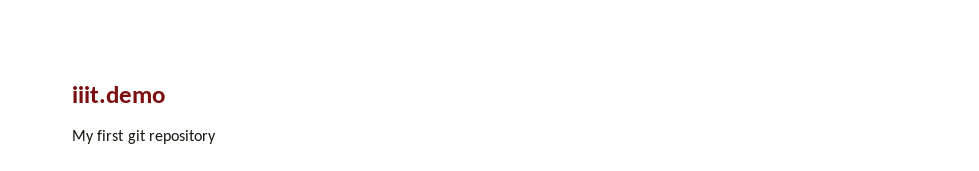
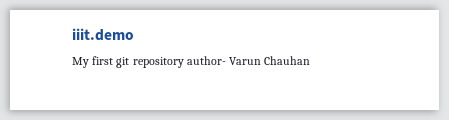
(216, 137) none -> [186,56,311,65] author- Varun Chauhan

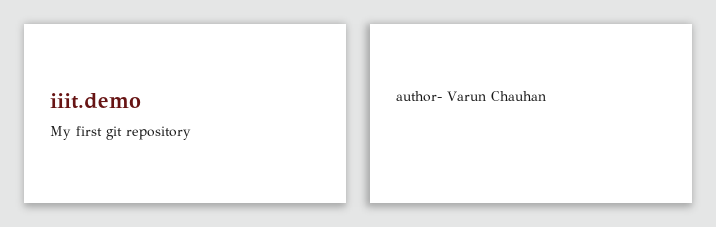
(184, 62) none -> (191, 133) //

